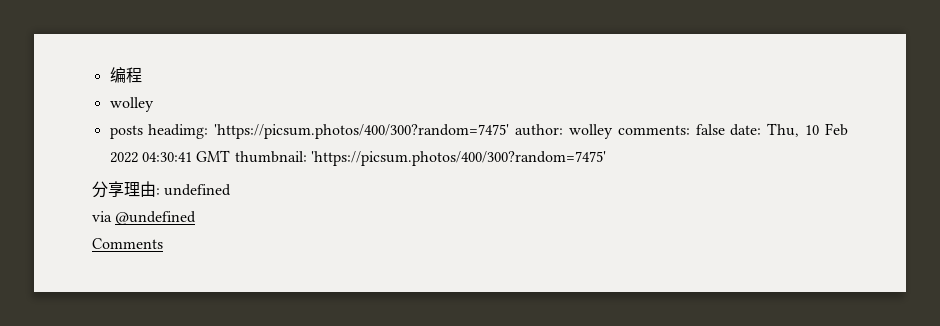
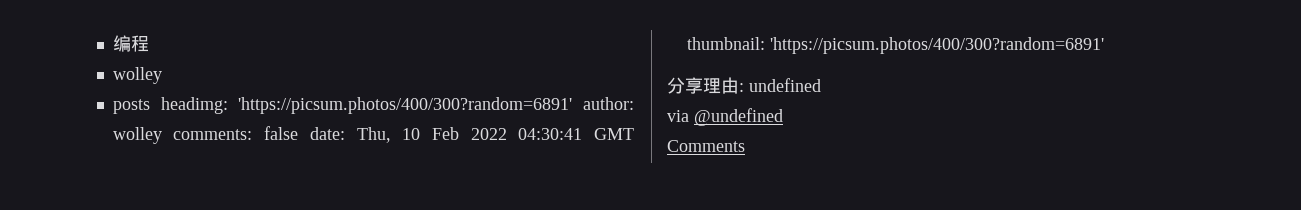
[214,124,510,139] 'https://picsum.photos/400/300?random=7475' -> [238,97,573,114] 'https://picsum.photos/400/300?random=6891'
[310,151,606,166] 'https://picsum.photos/400/300?random=7475' -> [769,37,1104,54] 'https://picsum.photos/400/300?random=6891'

